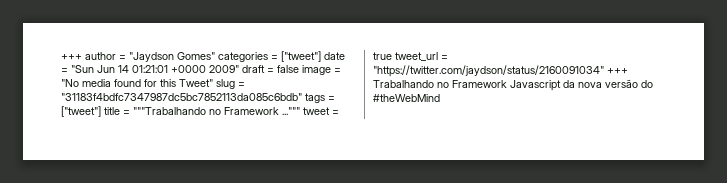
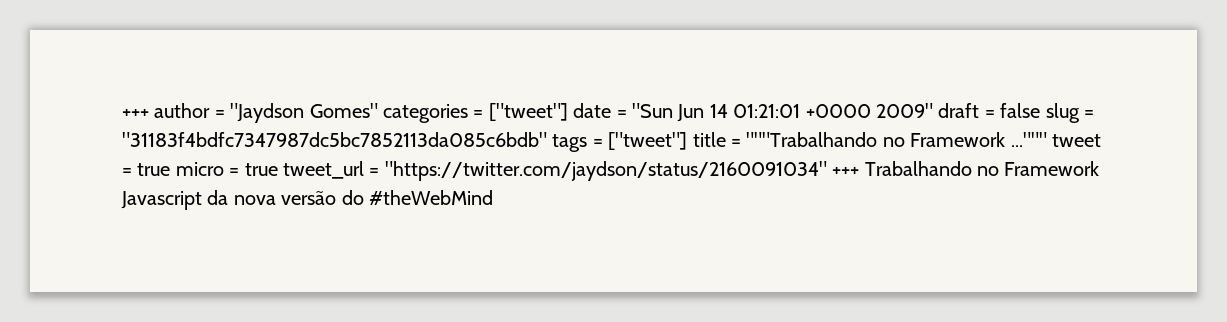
[302,65,341,75] [61,79,213,87] image = "No media found for this Tweet" -> (1041, 110) none
(392, 56) none -> [175,162,278,176] micro = true

